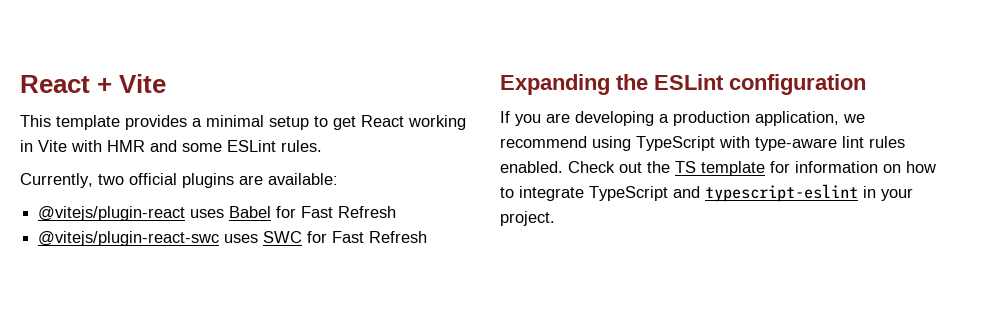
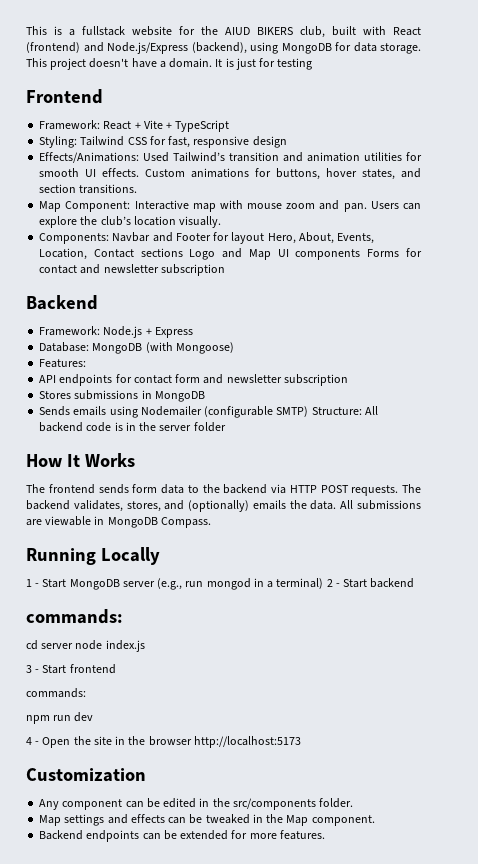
[20,74,167,93] [20,115,466,130] [20,140,322,152] [20,173,338,188] [38,206,397,221] [38,231,428,246] [500,74,866,95] [500,111,865,126] [500,136,905,151] [500,161,936,176] [500,184,913,202] [500,211,555,226] React + Vite // This template provides a minimal setup to get React working in Vite with HMR and some ESLint rules. // Currently, two official plugins are available: // @vitejs/plugin-react uses Babel for Fast Refresh // @vitejs/plugin-react-swc uses SWC for Fast Refresh // Expanding the ESLint configuration // If you are developing a production application, we recommend using TypeScript with type-aware lint rules enabled. Check out the TS template for information on how to integrate TypeScript and typescript-eslint in your project. -> [26,26,421,38] [26,42,421,54] [26,58,313,70] [26,89,103,104] [39,120,230,132] [39,136,287,148] [39,152,423,163] [39,168,421,180] [39,184,138,194] [39,200,422,212] [39,216,222,228] [39,232,375,244] [39,248,422,260] [39,264,225,276] [26,295,98,310] [39,326,193,338] [39,342,234,354] [39,359,87,368] [39,374,348,386] [39,390,205,402] [39,406,378,418] [39,422,226,432] [26,453,135,467] [26,484,421,496] [26,500,421,512] [26,516,211,528] [26,547,160,565] [26,578,415,590] [26,609,123,624] [26,640,145,652] [26,664,116,674] [26,688,86,698] [26,712,94,724] [26,736,301,748] [26,768,146,782] [39,798,354,810] [39,814,375,826] [39,830,325,842] This is a fullstack website for the AIUD BIKERS club, built with React (frontend) and Node.js/Express (backend), using MongoDB for data storage. This project doesn't have a domain. It is just for testing // Frontend // Framework: React + Vite + TypeScript // Styling: Tailwind CSS for fast, responsive design // Effects/Animations: Used Tailwind’s transition and animation utilities for smooth UI effects. Custom animations for buttons, hover states, and section transitions. // Map Component: Interactive map with mouse zoom and pan. Users can explore the club’s location visually. // Components: Navbar and Footer for layout Hero, About, Events, Location, Contact sections Logo and Map UI components Forms for contact and newsletter subscription // Backend // Framework: Node.js + Express // Database: MongoDB (with Mongoose) // Features: // API endpoints for contact form and newsletter subscription // Stores submissions in MongoDB // Sends emails using Nodemailer (configurable SMTP) Structure: All backend code is in the server folder // How It Works // The frontend sends form data to the backend via HTTP POST requests. The backend validates, stores, and (optionally) emails the data. All submissions are viewable in MongoDB Compass. // Running Locally // 1 - Start MongoDB server (e.g., run mongod in a terminal) 2 - Start backend // commands: // cd server node index.js // 3 - Start frontend // commands: // npm run dev // 4 - Open the site in the browser http://localhost:5173 // Customization // Any component can be edited in the src/components folder. // Map settings and effects can be tweaked in the Map component. // Backend endpoints can be extended for more features.

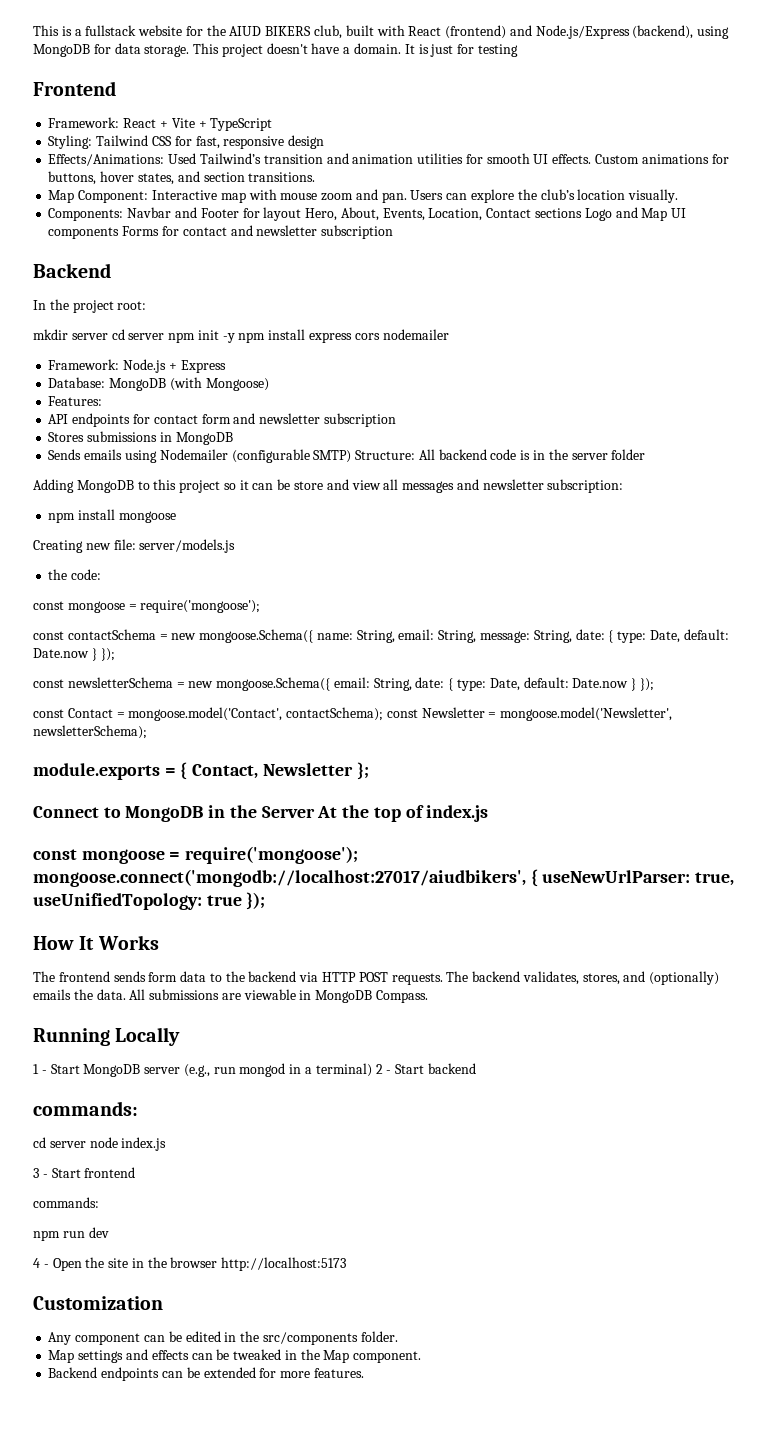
(98, 302) none -> [33,299,147,313] [33,329,449,343] // In the project root: // mkdir server cd server npm init -y npm install express cors nodemailer
(226, 427) none -> [33,479,624,493] [48,509,176,523] [33,539,236,553] [48,569,102,580] [33,600,261,613] [33,629,729,643] [33,648,115,661] [33,677,654,691] [33,707,673,721] [33,725,147,739] [33,762,369,780] [33,805,489,822] [33,846,359,864] [33,869,735,887] [33,892,266,910] // Adding MongoDB to this project so it can be store and view all messages and newsletter subscription: // npm install mongoose // Creating new file: server/models.js // the code: // const mongoose = require('mongoose'); // const contactSchema = new mongoose.Schema({ name: String, email: String, message: String, date: { type: Date, default: Date.now } }); // const newsletterSchema = new mongoose.Schema({ email: String, date: { type: Date, default: Date.now } }); // const Contact = mongoose.model('Contact', contactSchema); const Newsletter = mongoose.model('Newsletter', newsletterSchema); // module.exports = { Contact, Newsletter }; // Connect to MongoDB in the Server At the top of index.js // const mongoose = require('mongoose'); mongoose.connect('mongodb://localhost:27017/aiudbikers', { useNewUrlParser: true, useUnifiedTopology: true });

